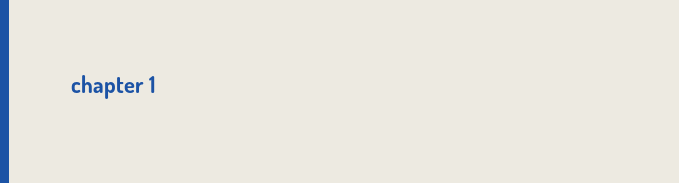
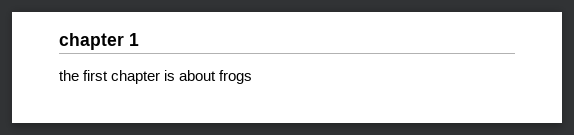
(156, 84) none -> [59,70,253,84] // the first chapter is about frogs

